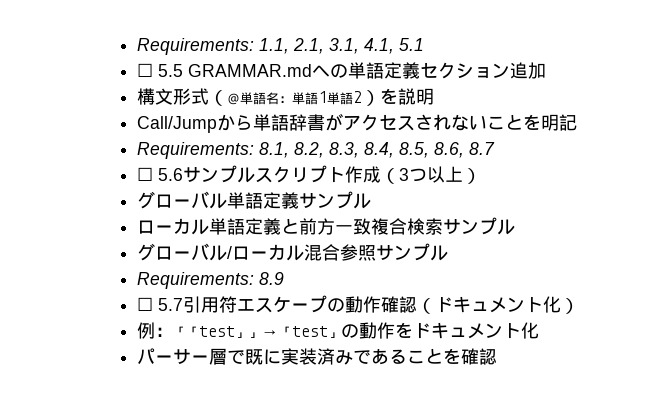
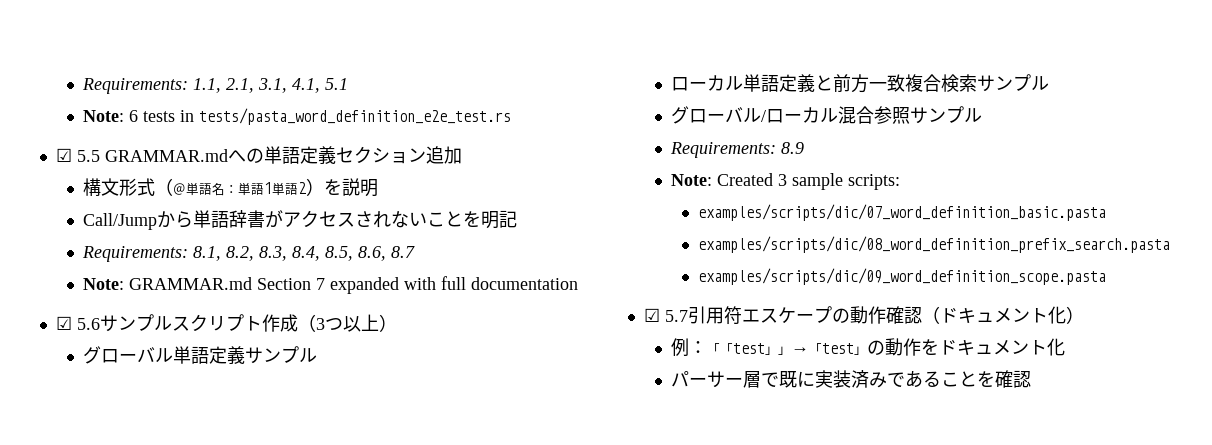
[136,63,153,77] ☐ -> [83,108,512,125] [55,148,72,162] Note: 6 tests in tests/pasta_word_definition_e2e_test.rs // ☑
[136,167,153,181] ☐ -> [83,276,579,294] [55,316,72,330] Note: GRAMMAR.md Section 7 expanded with full documentation // ☑
[136,297,153,311] ☐ -> [671,173,901,190] [698,204,1107,221] [698,236,1171,253] [698,268,1107,285] [643,308,660,322] Note: Created 3 sample scripts: // examples/scripts/dic/07_word_definition_basic.pasta // examples/scripts/dic/08_word_definition_prefix_search.pasta // examples/scripts/dic/09_word_definition_scope.pasta // ☑

